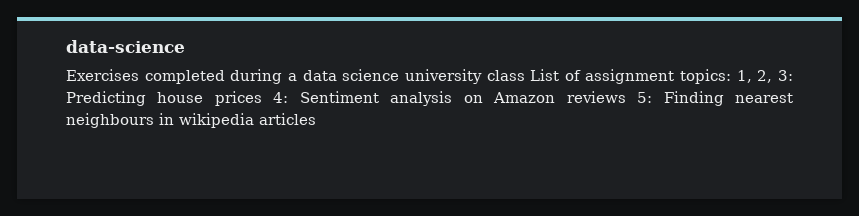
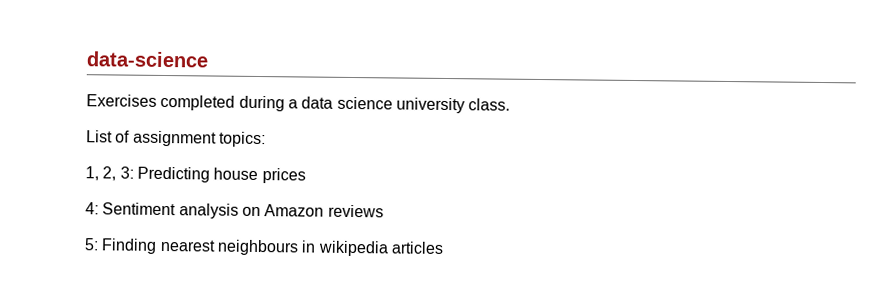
[486,70,525,81] class -> [468,98,511,111] class. //
(732, 76) none -> (266, 139) //
(262, 98) none -> (306, 176) //
(626, 97) none -> (384, 211) //

